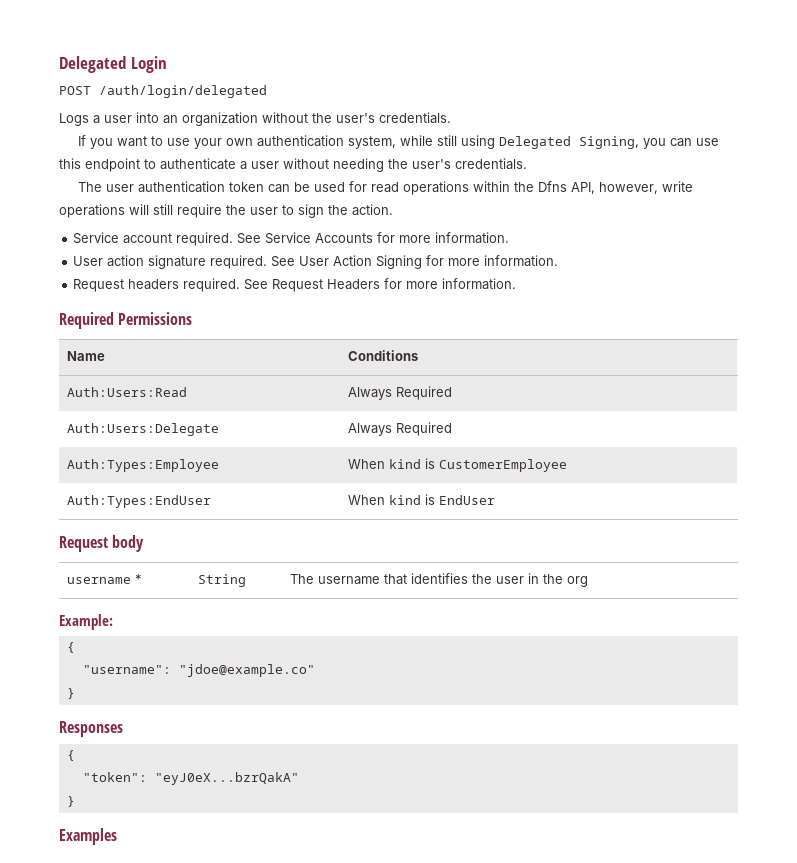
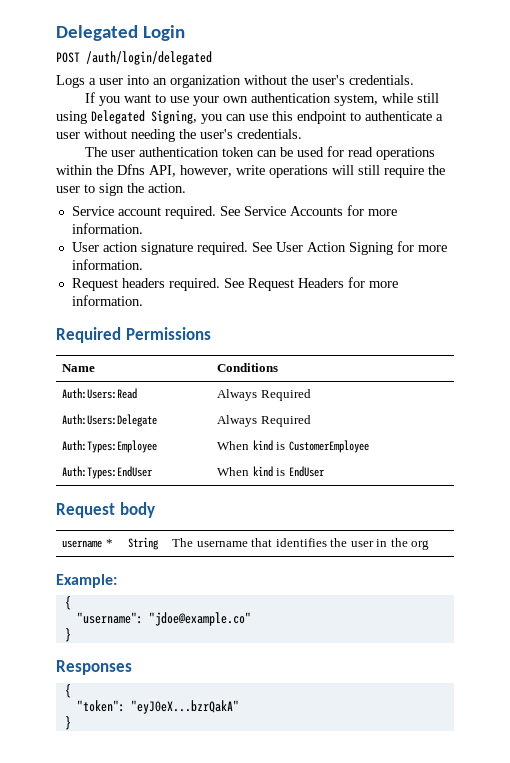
[59,828,117,845] // Examples -> (71, 723) none

